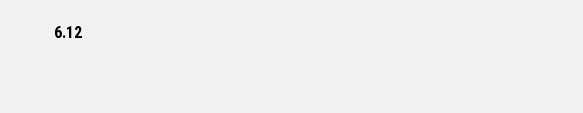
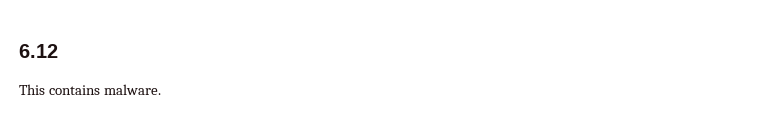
(82, 32) none -> [19,84,161,95] // This contains malware.

